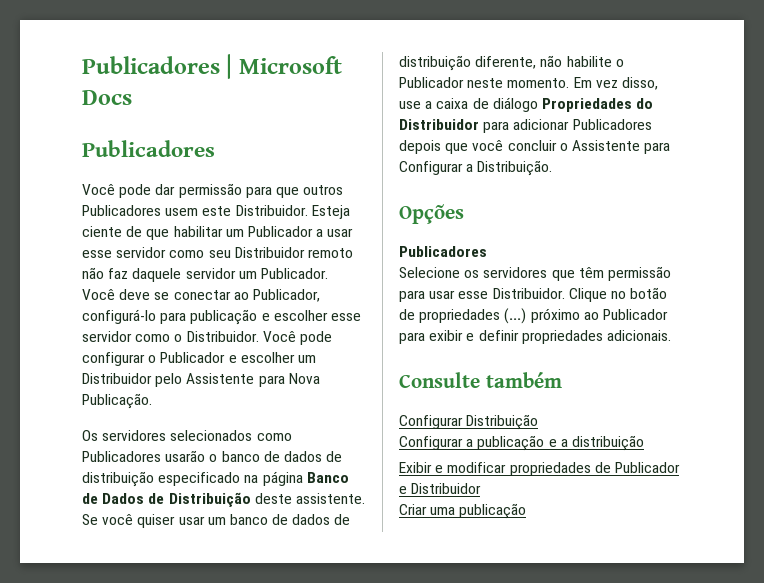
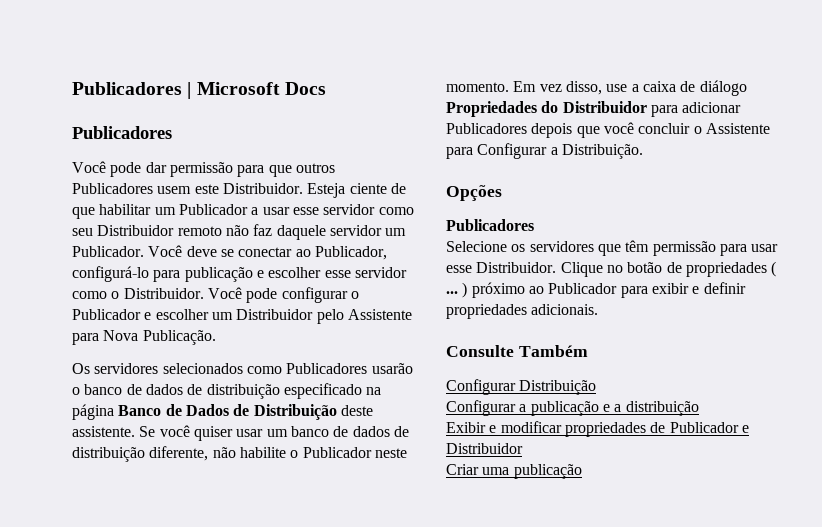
[504,308,527,324] (...) -> [771,261,777,277] [446,282,468,298] ( ... )
[485,372,562,388] também -> [518,345,588,357] Também

